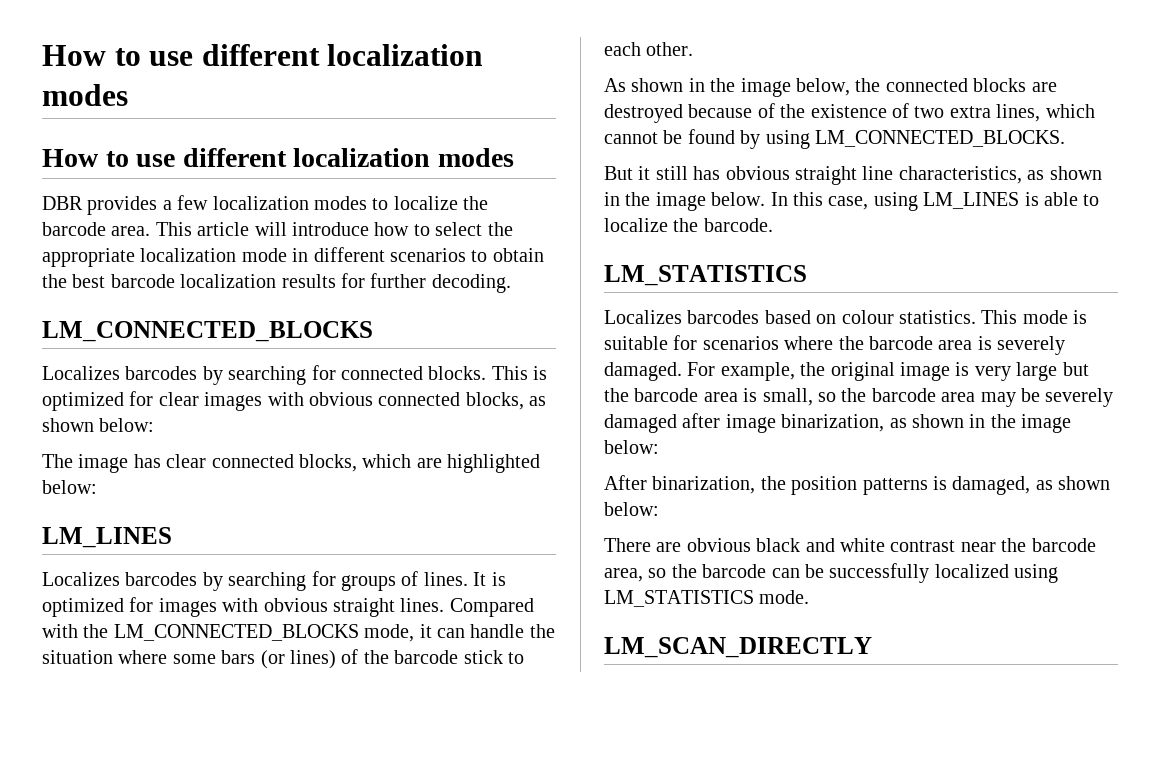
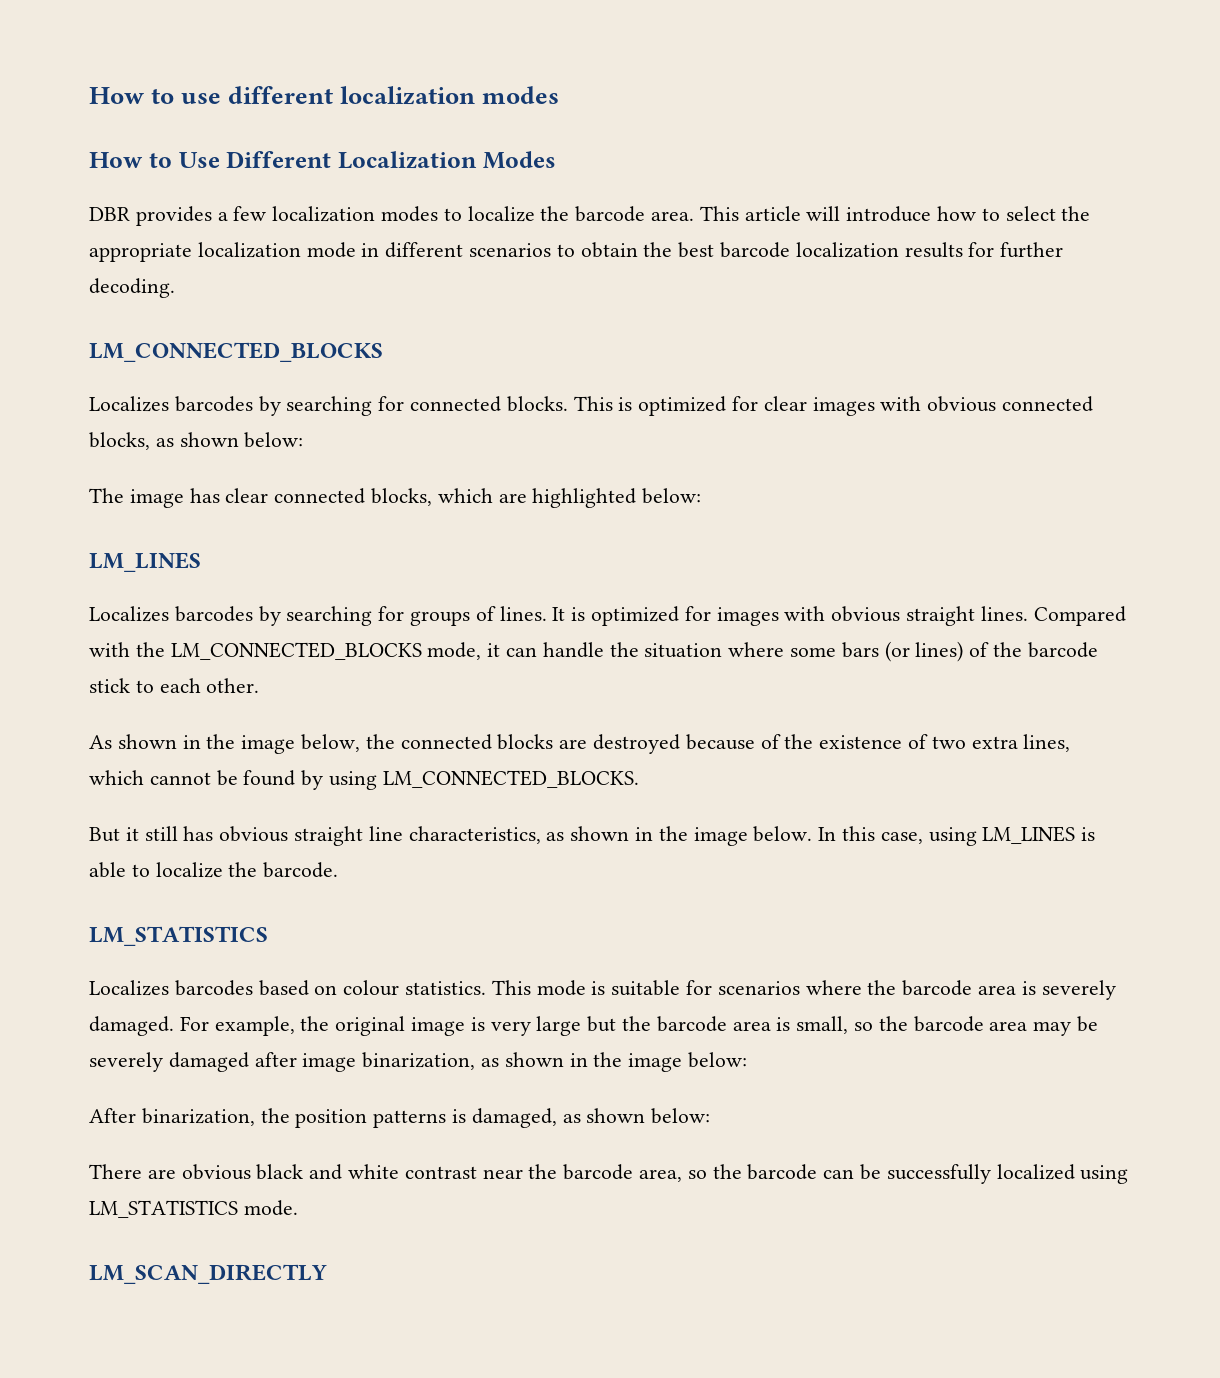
[136,148,514,167] use different localization modes -> [178,151,556,169] Use Different Localization Modes

